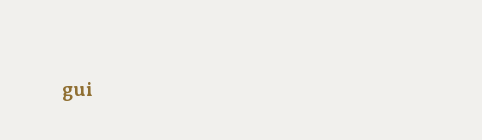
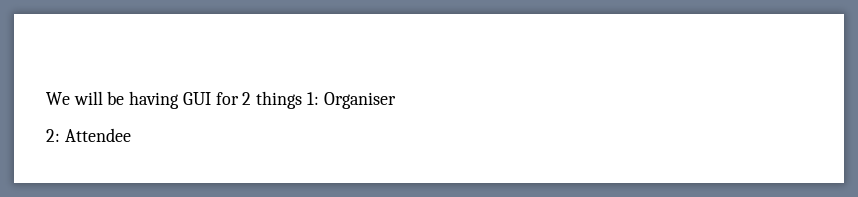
[62,82,93,101] gui -> [46,91,396,109] [46,128,131,142] We will be having GUI for 2 things 1: Organiser // 2: Attendee

